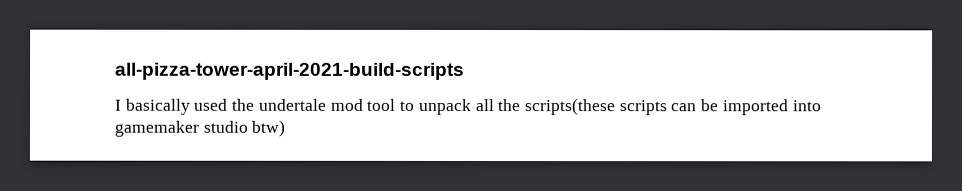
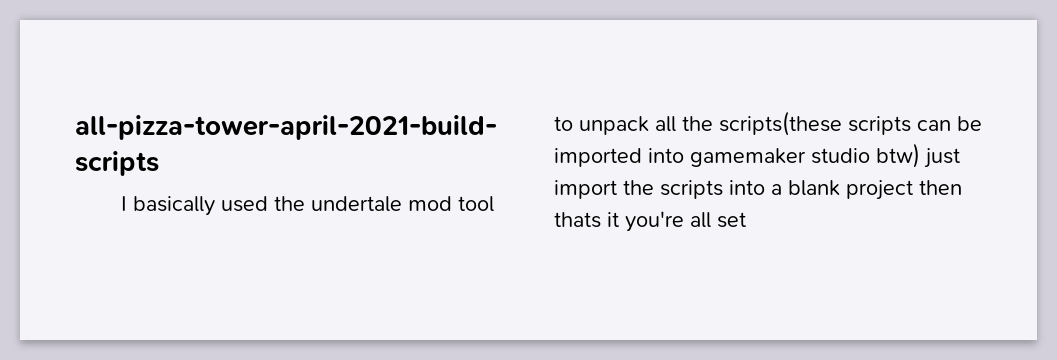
(286, 128) none -> [924,148,960,168] [554,180,962,200] [554,211,746,232] just import the scripts into a blank project then thats it you're all set

